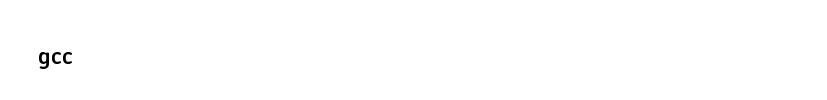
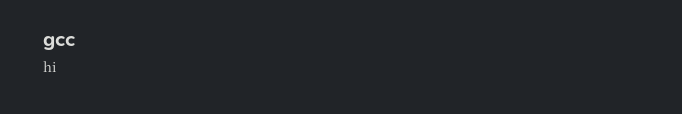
(73, 60) none -> [43,61,56,72] // hi

